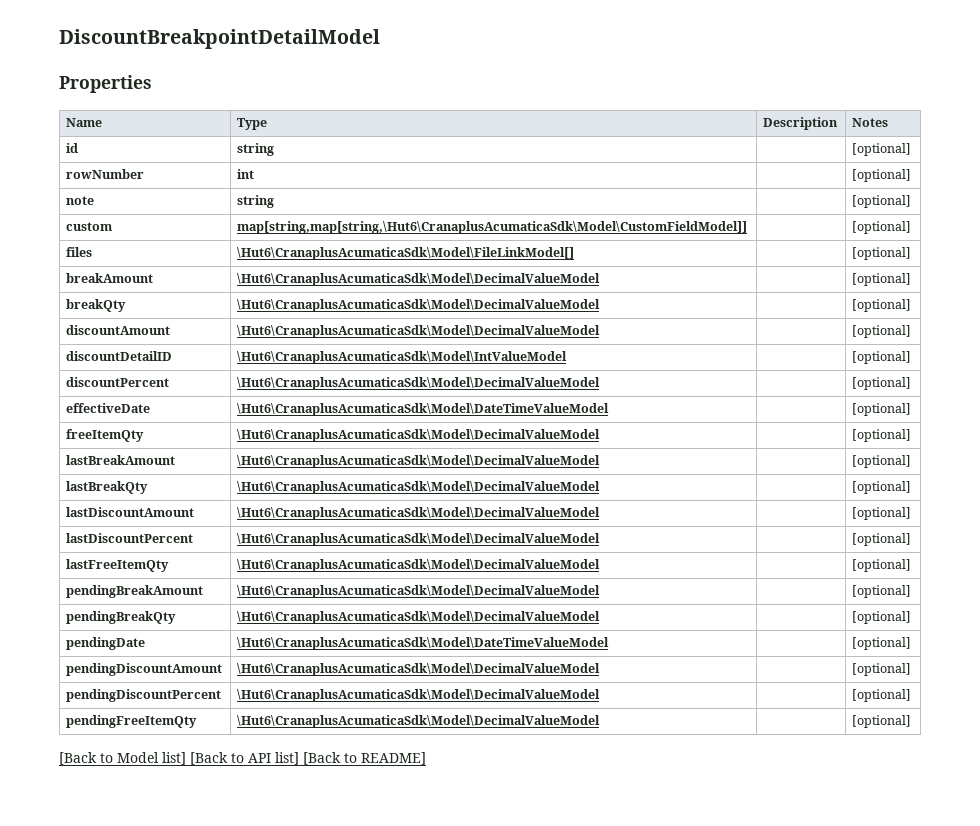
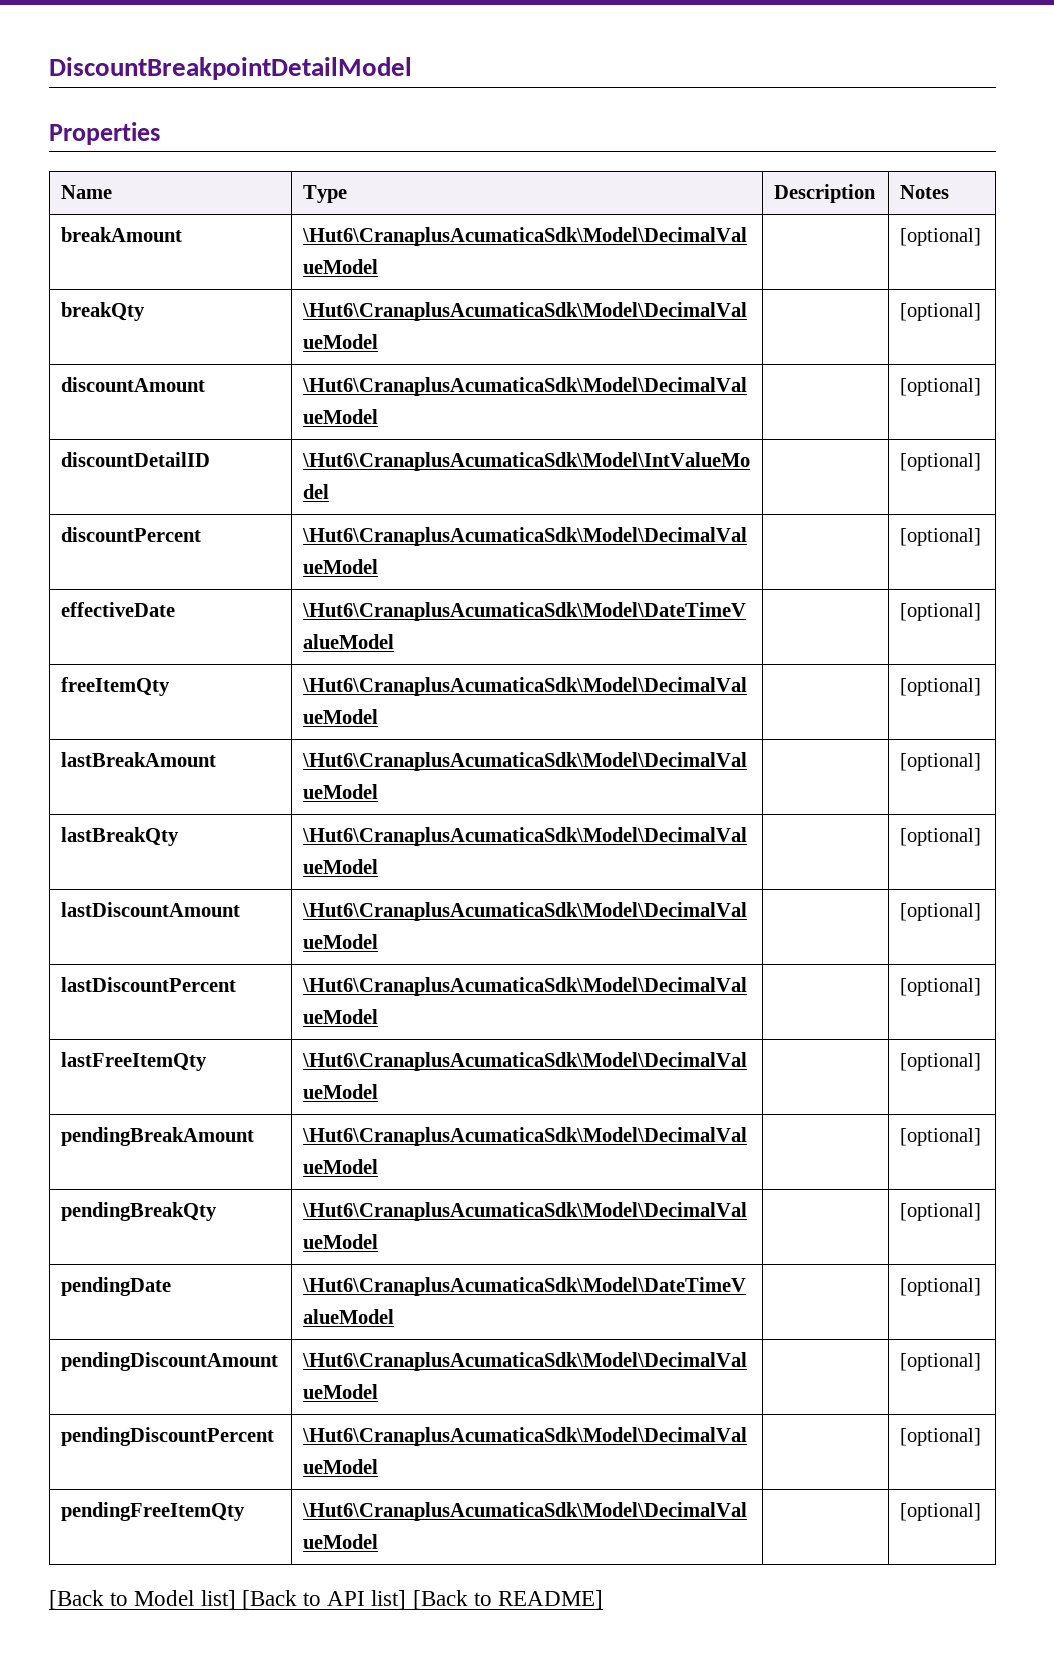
[66,143,79,153] [237,143,275,156] [852,143,912,156] [66,169,145,179] [237,169,255,179] [852,169,912,182] [66,196,95,205] [237,195,275,208] [852,195,912,208] [66,222,113,231] [237,221,748,234] [852,221,912,234] [66,247,93,257] [237,247,575,260] [852,247,912,260] // id | string | | [optional] // rowNumber | int | | [optional] // note | string | | [optional] // custom | map[string,map[string,\Hut6\CranaplusAcumaticaSdk\Model\CustomFieldModel]] | | [optional] // files | \Hut6\CranaplusAcumaticaSdk\Model\FileLinkModel[] | | [optional] -> (950, 192) none

